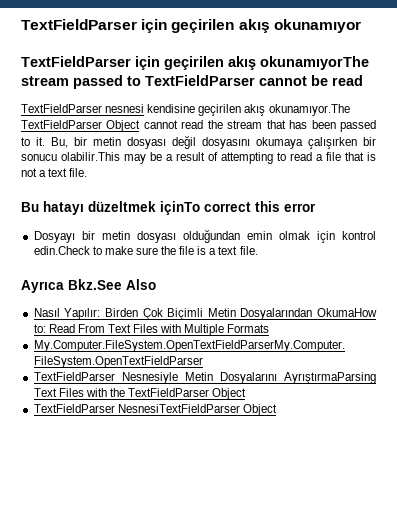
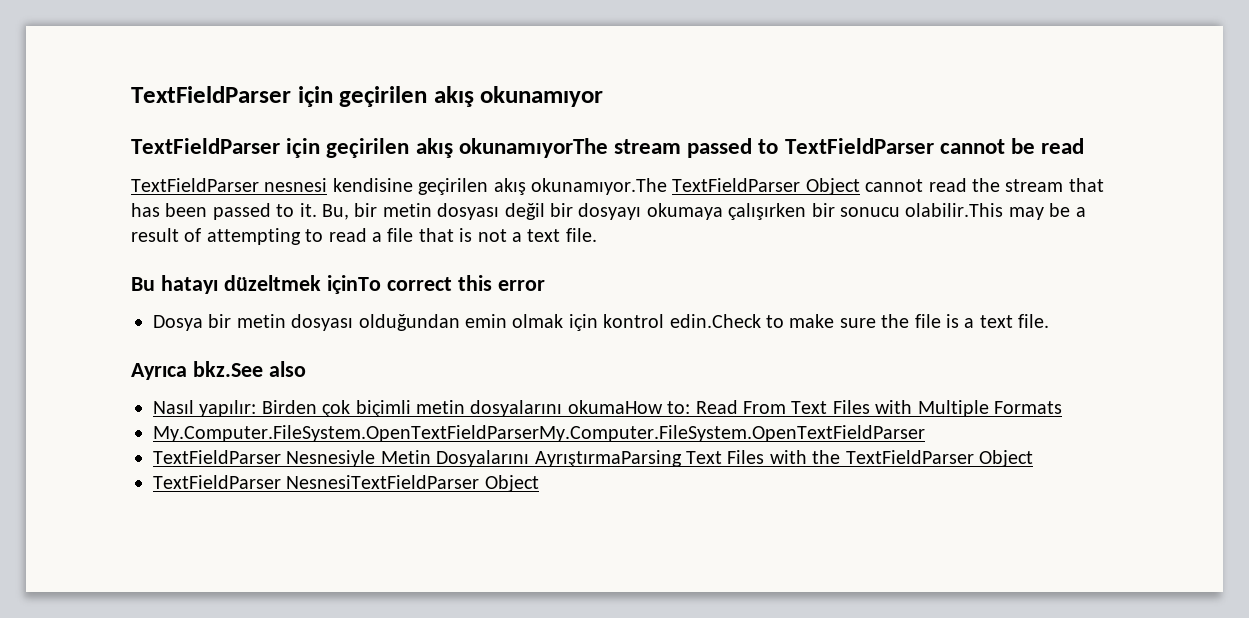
[202,137,250,149] dosyasını -> [550,203,642,220] bir dosyayı
[33,231,75,243] Dosyayı -> [153,315,203,331] Dosya
[68,279,156,290] Bkz.See Also -> [192,361,306,377] bkz.See also
[64,308,377,320] Yapılır: Birden Çok Biçimli Metin Dosyalarından OkumaHow -> [199,400,663,417] yapılır: Birden çok biçimli metin dosyalarını okumaHow

